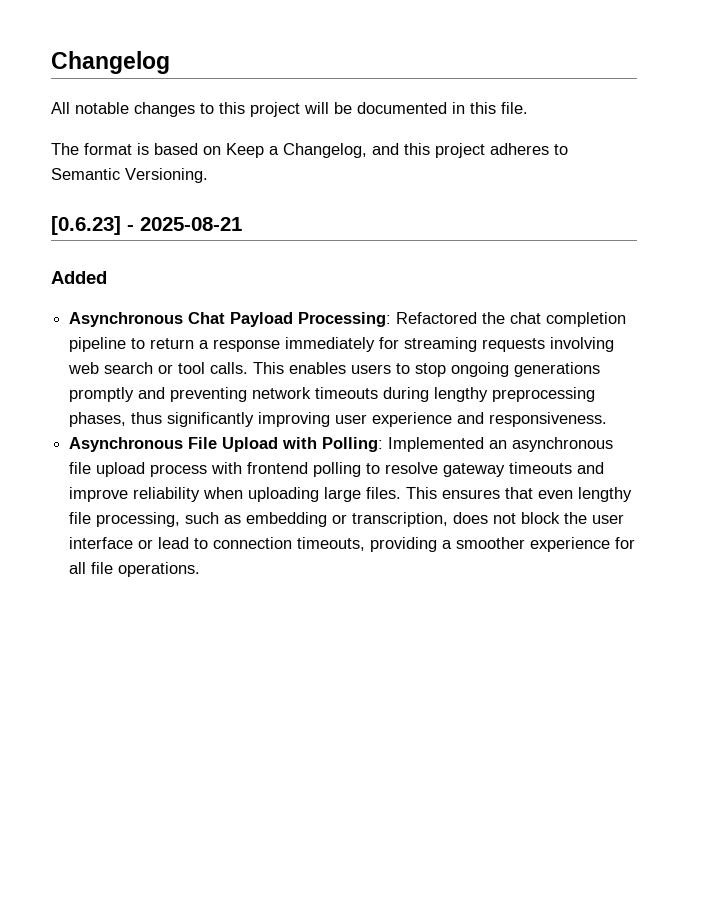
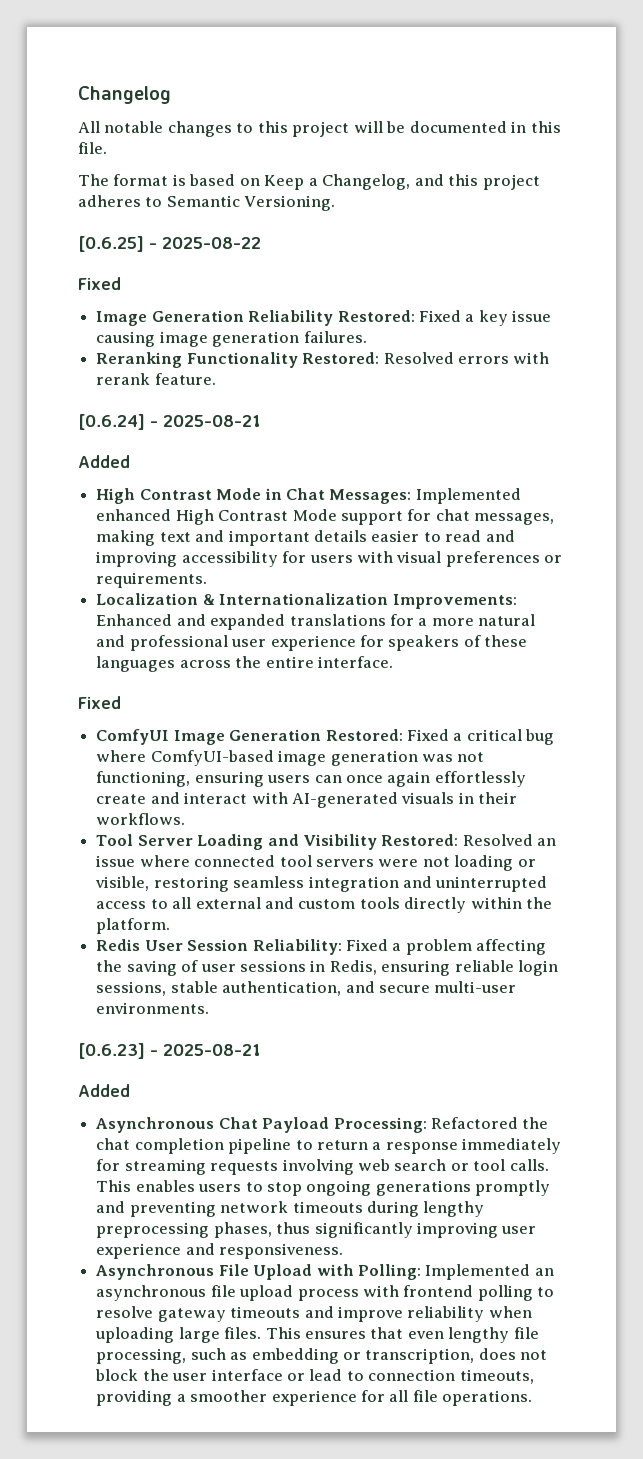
(208, 175) none -> [78,236,261,252] [78,277,121,290] [96,310,552,326] [96,331,367,347] [96,352,550,368] [96,373,216,385] [78,414,261,430] [78,455,130,468] [96,488,521,504] [96,509,555,525] [96,530,515,546] [96,551,563,567] [96,572,208,588] [96,593,517,609] [96,614,536,630] [96,635,528,651] [96,656,393,672] [78,696,121,709] [96,729,555,745] [96,750,485,766] [96,771,526,787] [96,792,518,808] [96,813,186,825] [96,834,557,850] [96,855,536,871] [95,876,548,892] [96,897,553,913] [96,918,171,934] [96,939,547,955] [96,960,559,976] [96,981,517,996] [96,1002,210,1014] // [0.6.25] - 2025-08-22 // Fixed // Image Generation Reliability Restored: Fixed a key issue causing image generation failures. // Reranking Functionality Restored: Resolved errors with rerank feature. // [0.6.24] - 2025-08-21 // Added // High Contrast Mode in Chat Messages: Implemented enhanced High Contrast Mode support for chat messages, making text and important details easier to read and improving accessibility for users with visual preferences or requirements. // Localization & Internationalization Improvements: Enhanced and expanded translations for a more natural and professional user experience for speakers of these languages across the entire interface. // Fixed // ComfyUI Image Generation Restored: Fixed a critical bug where ComfyUI-based image generation was not functioning, ensuring users can once again effortlessly create and interact with AI-generated visuals in their workflows. // Tool Server Loading and Visibility Restored: Resolved an issue where connected tool servers were not loading or visible, restoring seamless integration and uninterrupted access to all external and custom tools directly within the platform. // Redis User Session Reliability: Fixed a problem affecting the saving of user sessions in Redis, ensuring reliable login sessions, stable authentication, and secure multi-user environments.

